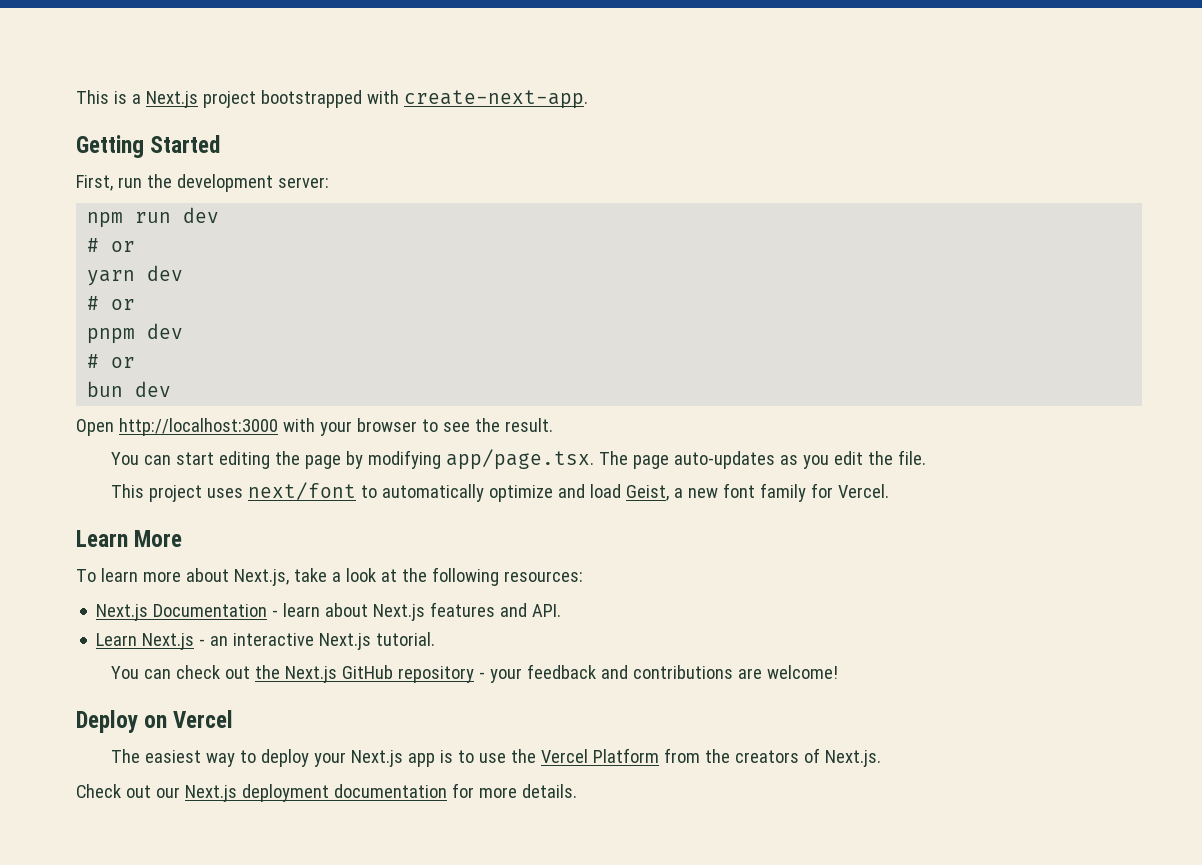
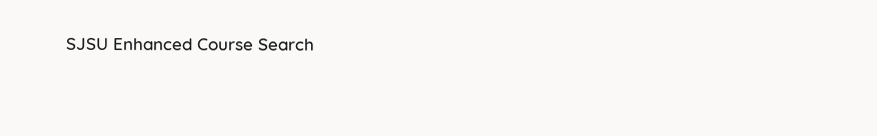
[76,90,588,109] [76,135,221,158] [76,174,329,192] [87,207,220,228] [87,238,136,252] [87,265,184,286] [87,296,136,310] [87,323,184,344] [87,354,136,368] [87,381,172,397] [76,418,553,436] [111,449,927,470] [111,482,890,502] [76,530,183,547] [76,567,583,586] [96,602,562,621] [96,632,436,650] [111,664,839,683] [76,710,234,733] [111,748,882,767] [76,783,577,802] This is a Next.js project bootstrapped with create-next-app. // Getting Started // First, run the development server: // npm run dev // # or // yarn dev // # or // pnpm dev // # or // bun dev // Open http://localhost:3000 with your browser to see the result. // You can start editing the page by modifying app/page.tsx. The page auto-updates as you edit the file. // This project uses next/font to automatically optimize and load Geist, a new font family for Vercel. // Learn More // To learn more about Next.js, take a look at the following resources: // Next.js Documentation - learn about Next.js features and API. // Learn Next.js - an interactive Next.js tutorial. // You can check out the Next.js GitHub repository - your feedback and contributions are welcome! // Deploy on Vercel // The easiest way to deploy your Next.js app is to use the Vercel Platform from the creators of Next.js. // Check out our Next.js deployment documentation for more details. -> [66,37,315,51] SJSU Enhanced Course Search

